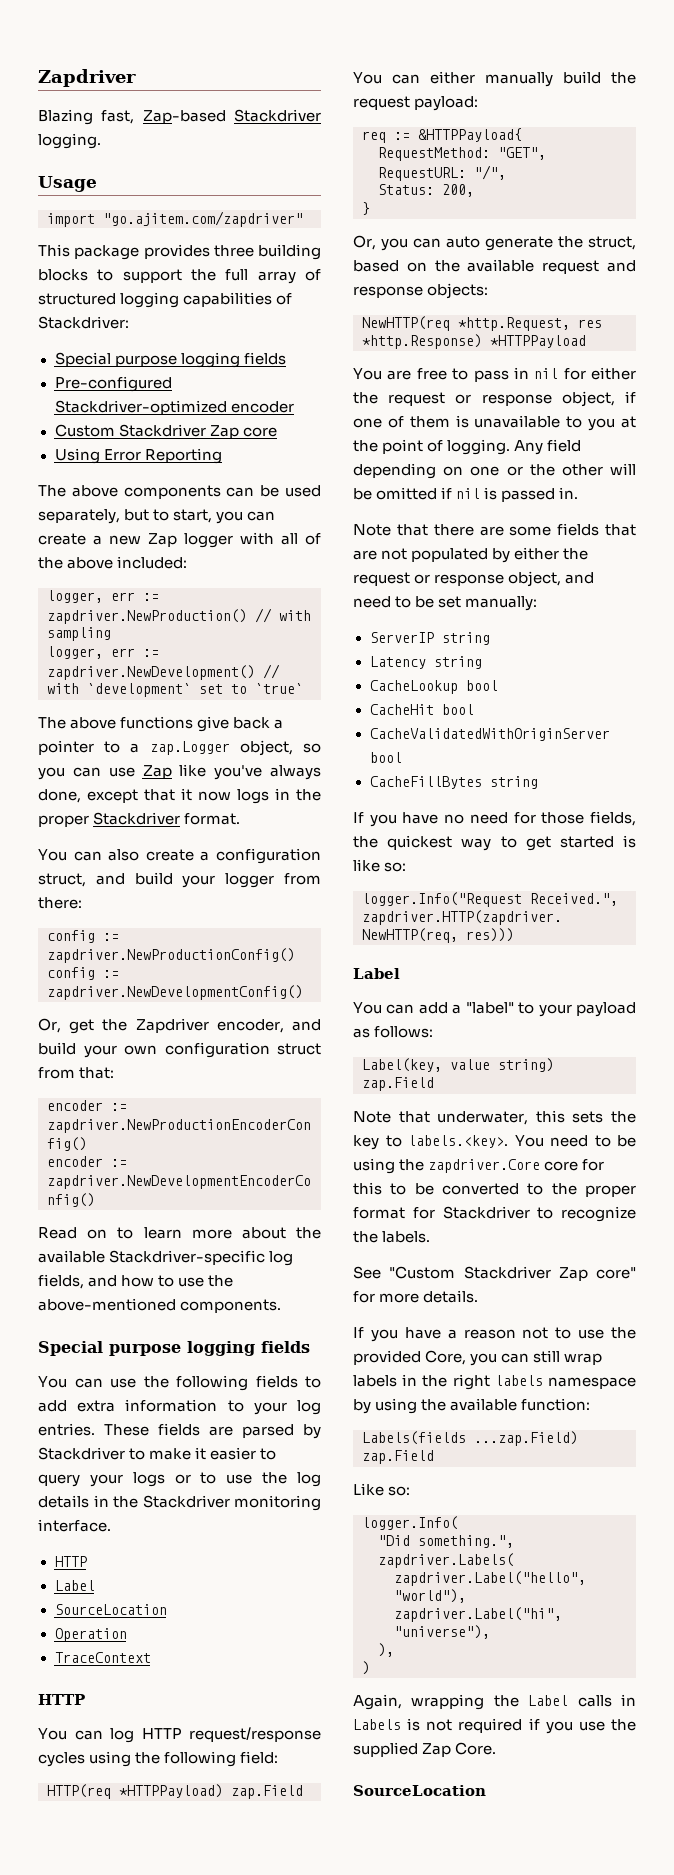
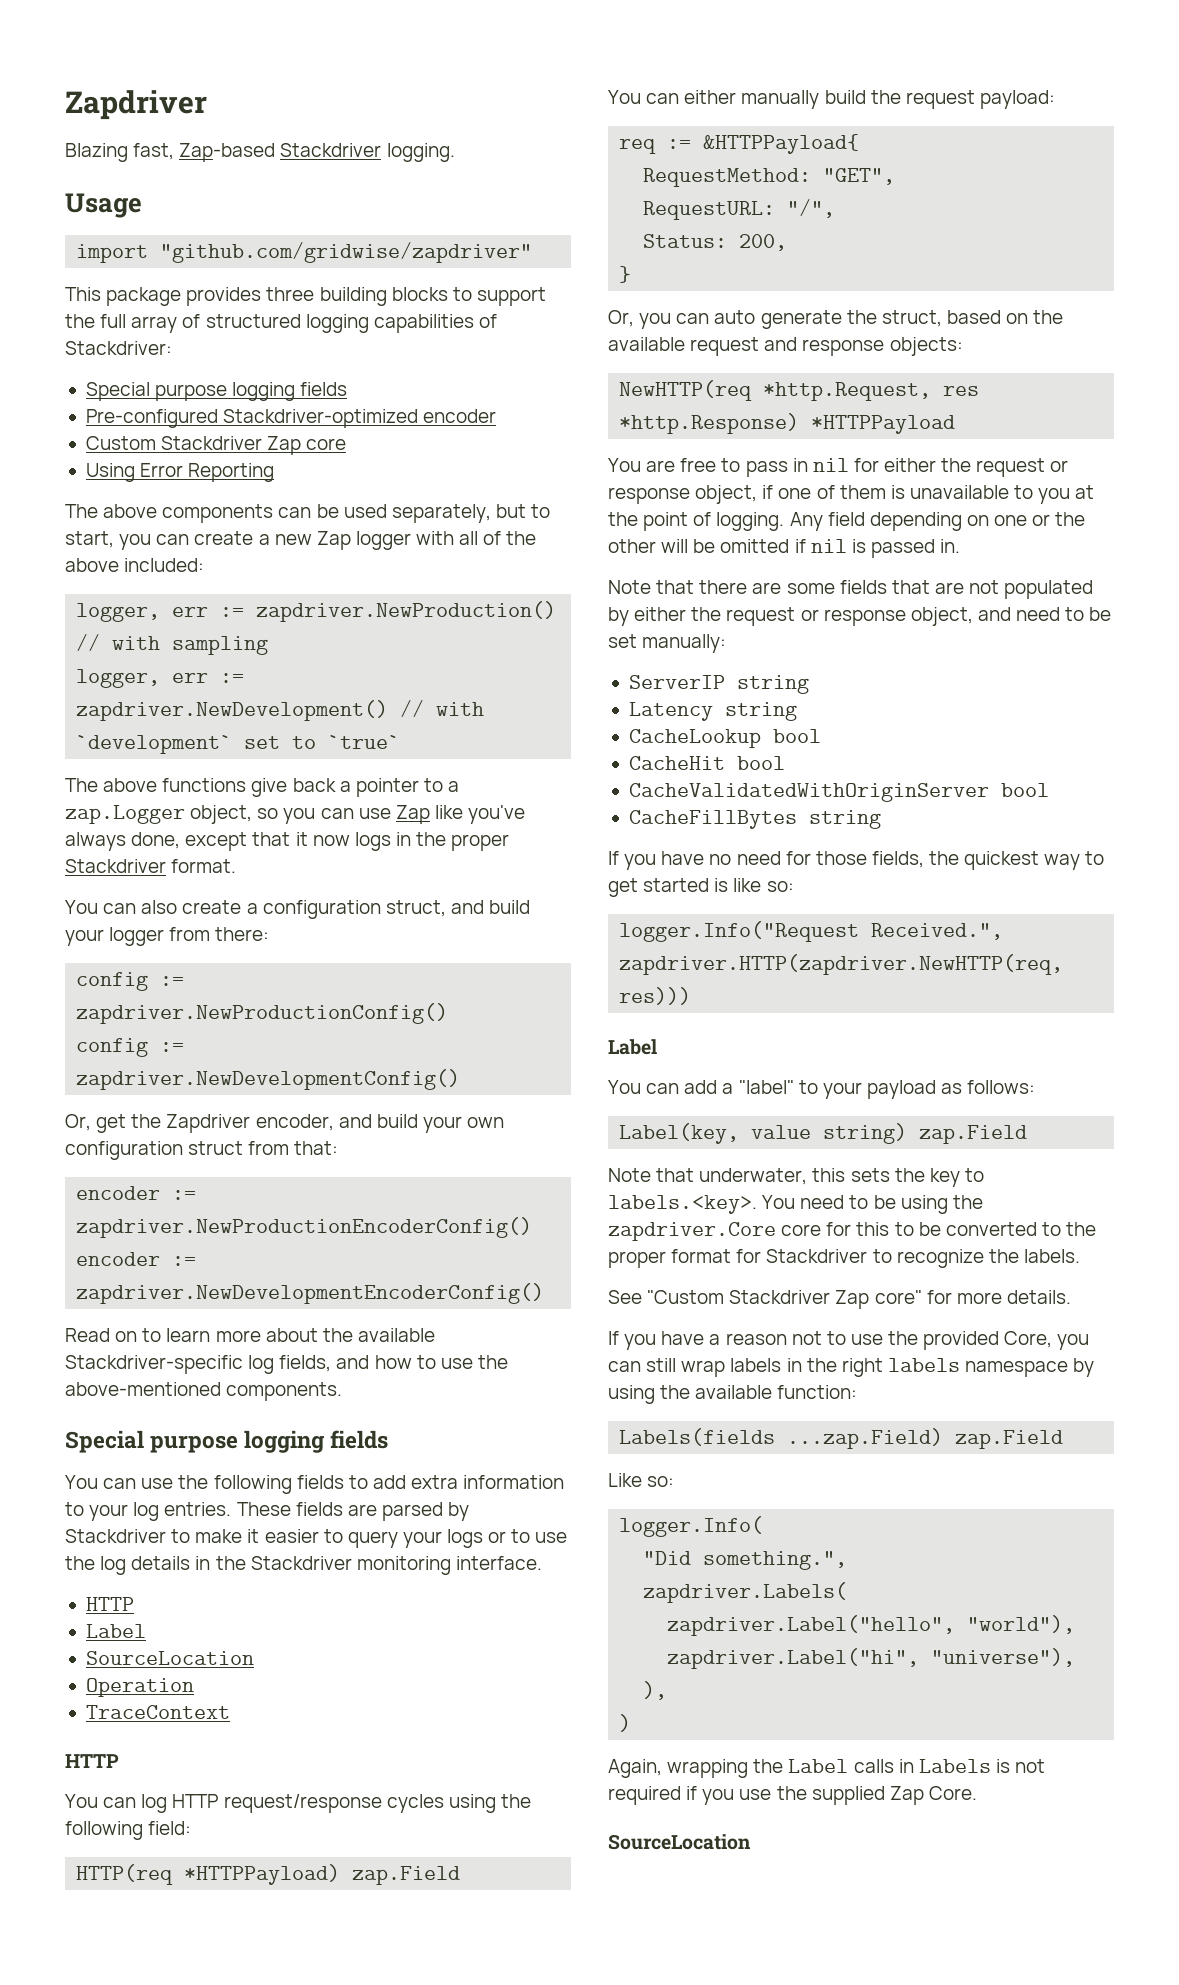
[103,211,303,227] "go.ajitem.com/zapdriver" -> [160,242,533,263] "github.com/gridwise/zapdriver"

